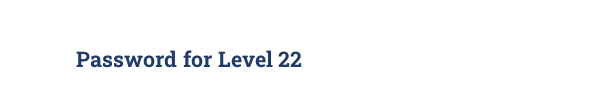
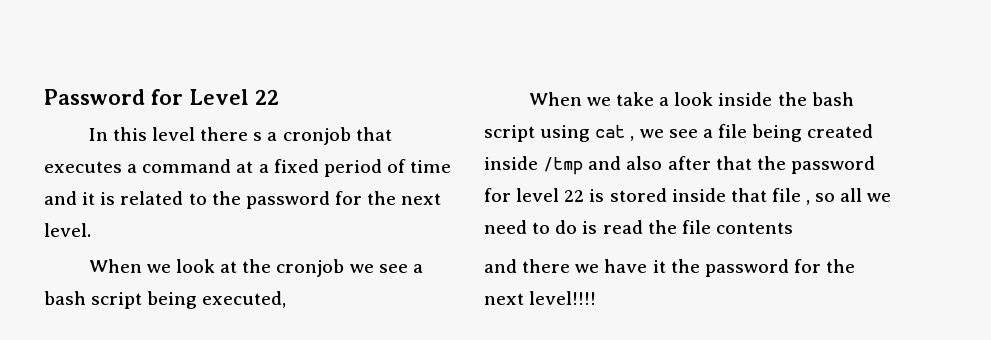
(303, 59) none -> [88,127,392,145] [44,159,452,177] [44,191,442,209] [44,223,91,237] [88,259,423,277] [44,291,287,309] [528,92,854,106] [484,124,874,142] [484,156,875,175] [484,188,892,205] [484,220,793,234] [484,259,856,277] [484,291,597,305] // In this level there s a cronjob that executes a command at a fixed period of time and it is related to the password for the next level. // When we look at the cronjob we see a bash script being executed, // When we take a look inside the bash script using cat , we see a file being created inside /tmp and also after that the password for level 22 is stored inside that file , so all we need to do is read the file contents // and there we have it the password for the next level!!!!

